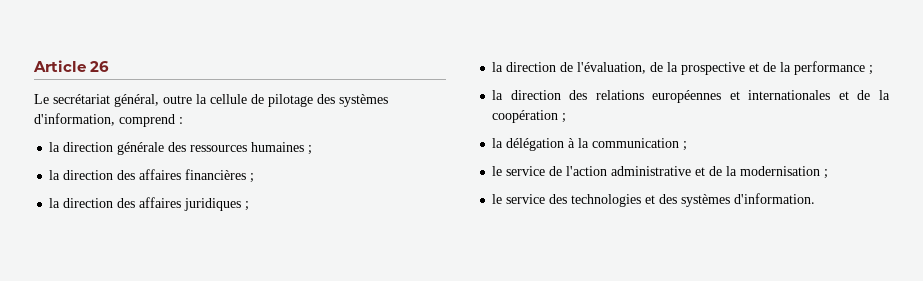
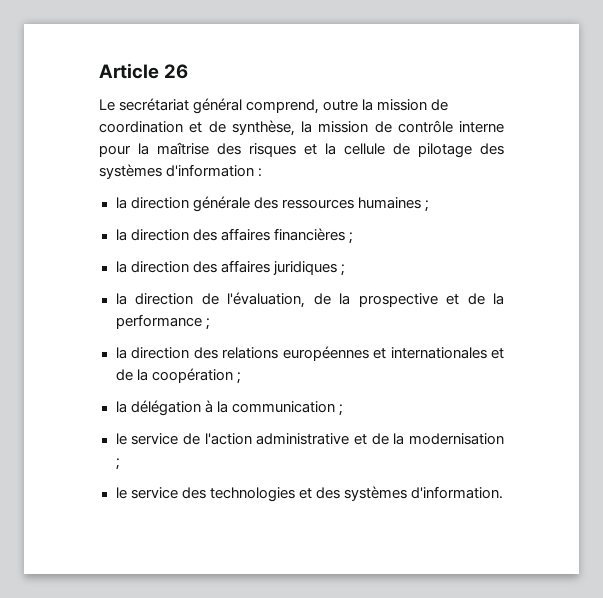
[114,94,192,107] général, outre -> [193,98,449,114] [99,120,504,136] [99,142,317,157] général comprend, outre la mission de coordination et de synthèse, la mission de contrôle interne pour la maîtrise des risques et
[34,113,175,127] d'information, comprend -> [166,164,255,177] d'information

